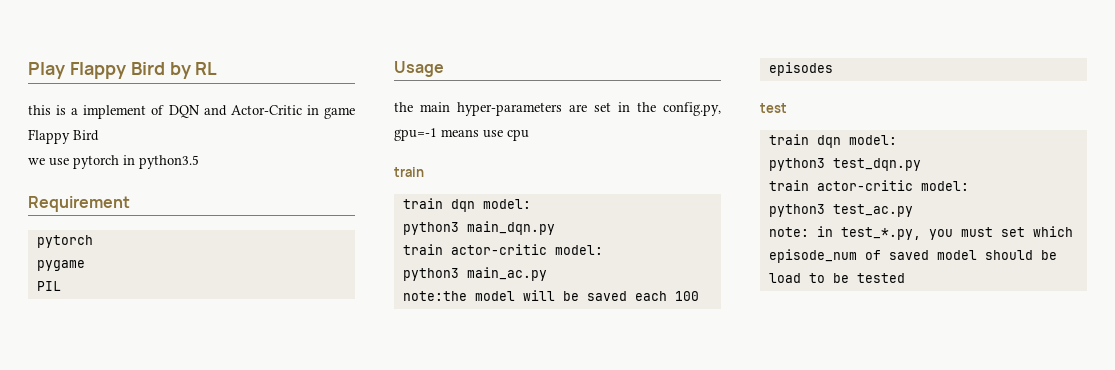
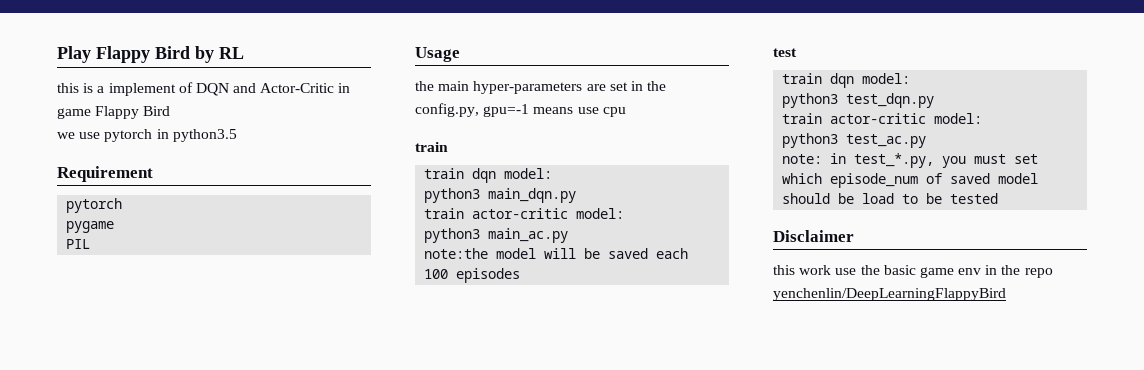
(905, 278) none -> [773,230,854,242] [773,265,1053,278] [773,288,1006,301] // Disclaimer // this work use the basic game env in the repo yenchenlin/DeepLearningFlappyBird

